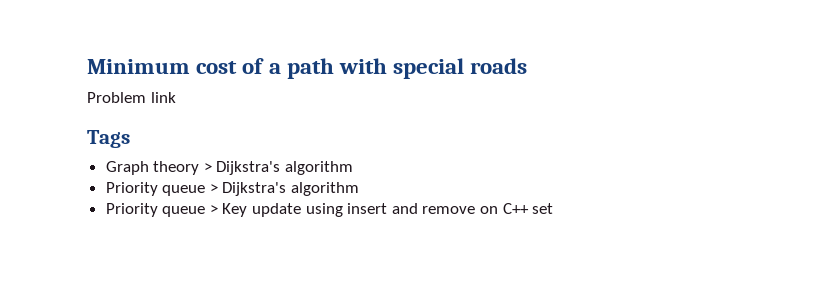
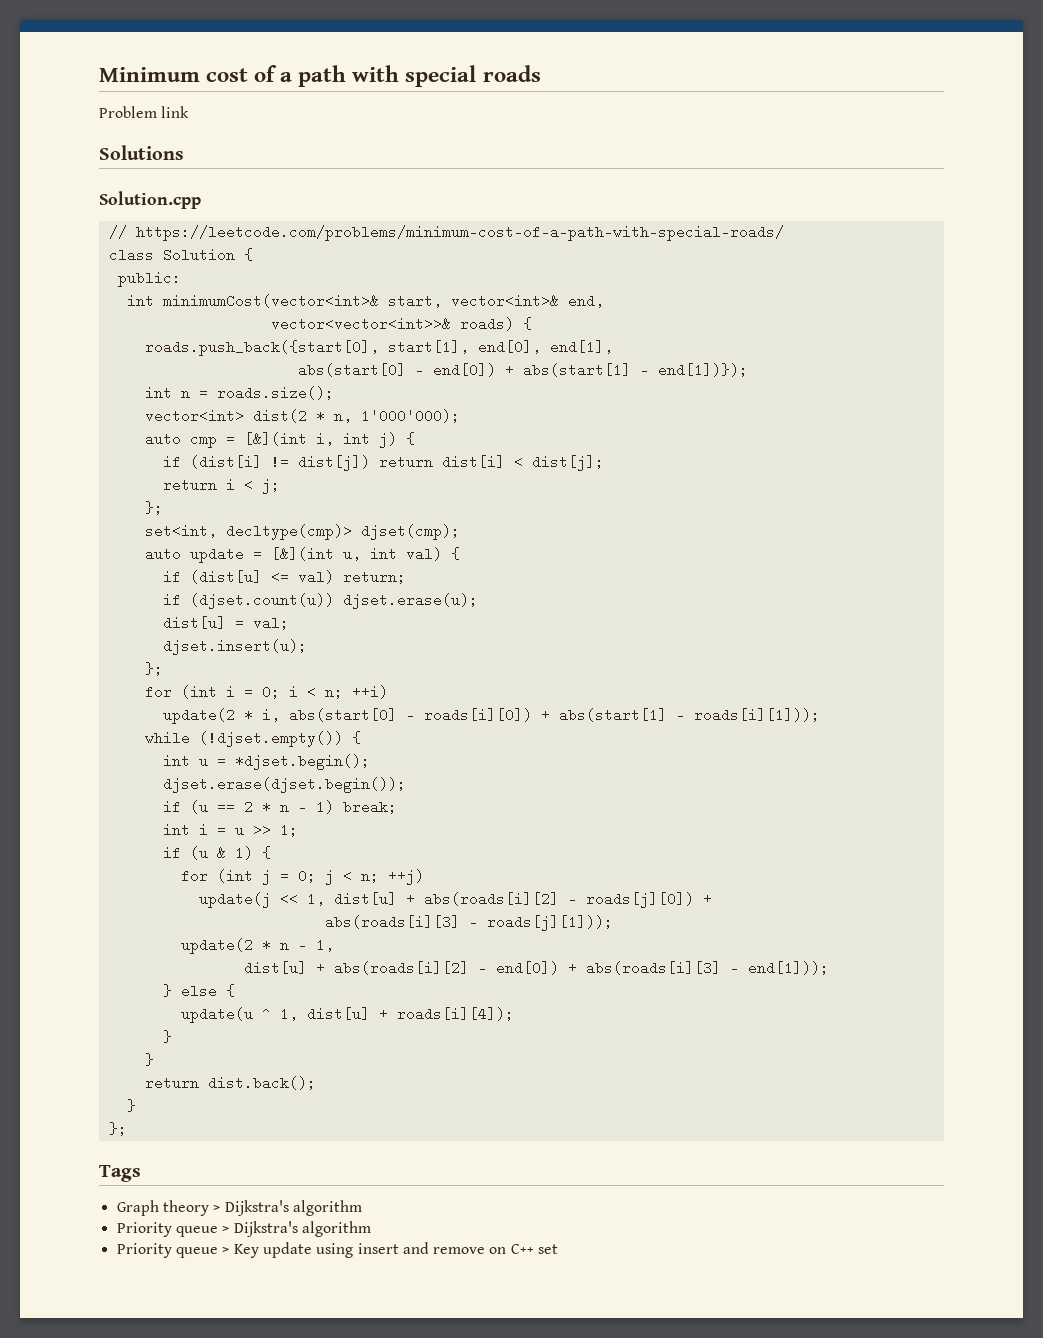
(176, 97) none -> [99,145,184,160] [99,191,201,209] [108,225,784,241] [108,248,253,262] [117,271,181,287] [126,294,604,308] [270,317,532,331] [144,340,613,356] [297,363,748,377] [144,386,334,400] [144,409,460,423] [144,432,415,448] [162,455,604,471] [162,478,280,494] [144,501,163,515] [144,524,460,540] [144,547,460,563] [162,570,406,584] [162,593,478,609] [162,616,289,630] [162,639,307,655] [144,662,163,676] [144,685,388,699] [162,708,820,724] [144,731,361,747] [162,754,370,770] [162,777,406,793] [162,800,397,814] [162,823,298,837] [162,846,271,860] [180,869,424,885] [198,892,712,908] [324,915,613,931] [180,938,334,954] [243,961,829,975] [162,984,235,998] [180,1007,514,1023] [162,1030,172,1043] [144,1053,154,1066] [144,1076,316,1090] [126,1099,136,1112] [108,1122,127,1136] // Solutions // Solution.cpp // // https://leetcode.com/problems/minimum-cost-of-a-path-with-special-roads/ // class Solution { // public: // int minimumCost(vector<int>& start, vector<int>& end, // vector<vector<int>>& roads) { // roads.push_back({start[0], start[1], end[0], end[1], // abs(start[0] - end[0]) + abs(start[1] - end[1])}); // int n = roads.size(); // vector<int> dist(2 * n, 1'000'000); // auto cmp = [&](int i, int j) { // if (dist[i] != dist[j]) return dist[i] < dist[j]; // return i < j; // }; // set<int, decltype(cmp)> djset(cmp); // auto update = [&](int u, int val) { // if (dist[u] <= val) return; // if (djset.count(u)) djset.erase(u); // dist[u] = val; // djset.insert(u); // }; // for (int i = 0; i < n; ++i) // update(2 * i, abs(start[0] - roads[i][0]) + abs(start[1] - roads[i][1])); // while (!djset.empty()) { // int u = *djset.begin(); // djset.erase(djset.begin()); // if (u == 2 * n - 1) break; // int i = u >> 1; // if (u & 1) { // for (int j = 0; j < n; ++j) // update(j << 1, dist[u] + abs(roads[i][2] - roads[j][0]) + // abs(roads[i][3] - roads[j][1])); // update(2 * n - 1, // dist[u] + abs(roads[i][2] - end[0]) + abs(roads[i][3] - end[1])); // } else { // update(u ^ 1, dist[u] + roads[i][4]); // } // } // return dist.back(); // } // };

